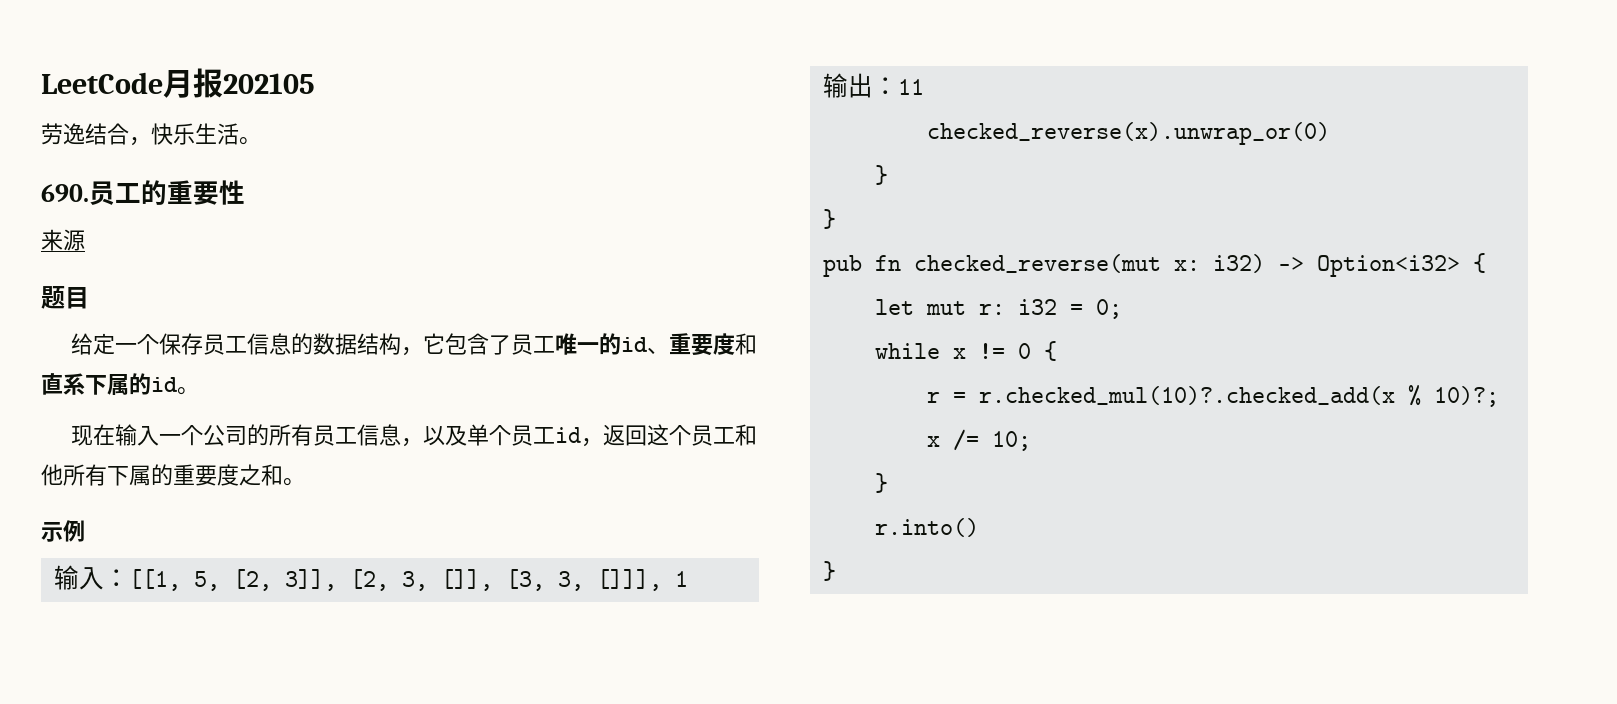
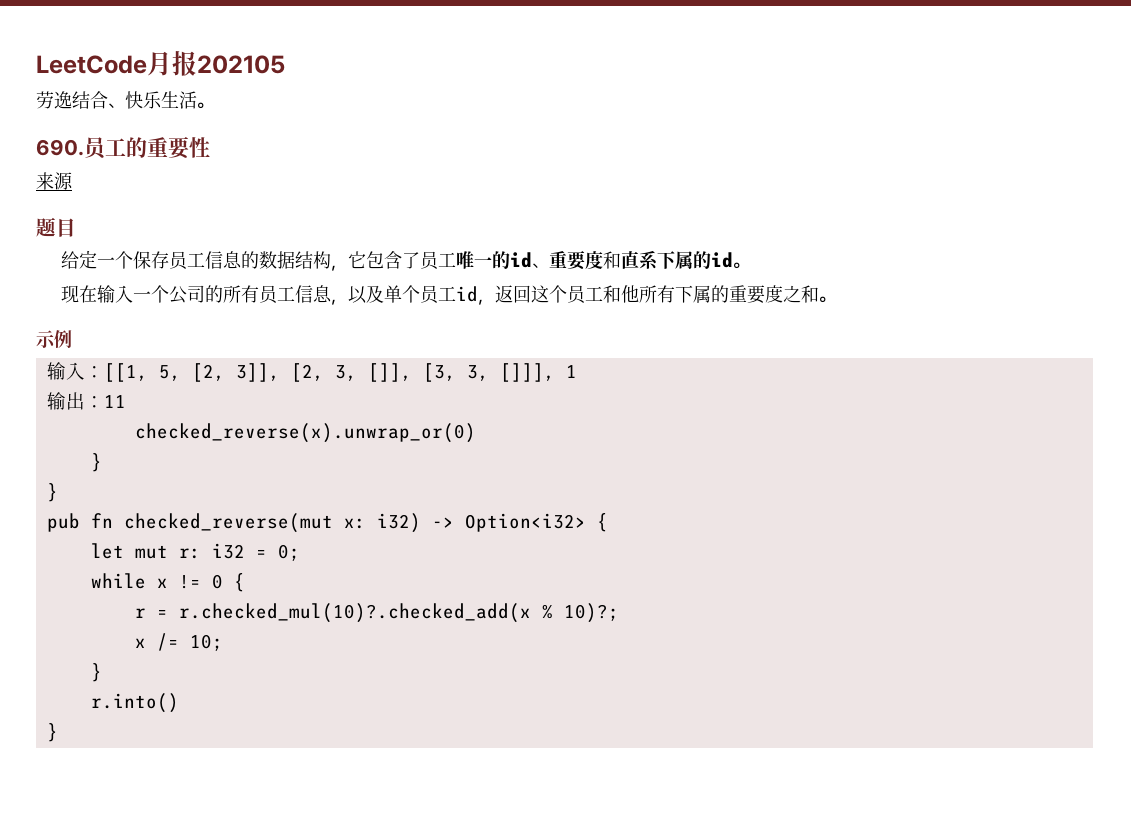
[129,137,151,146] ， -> [108,103,125,108] 、

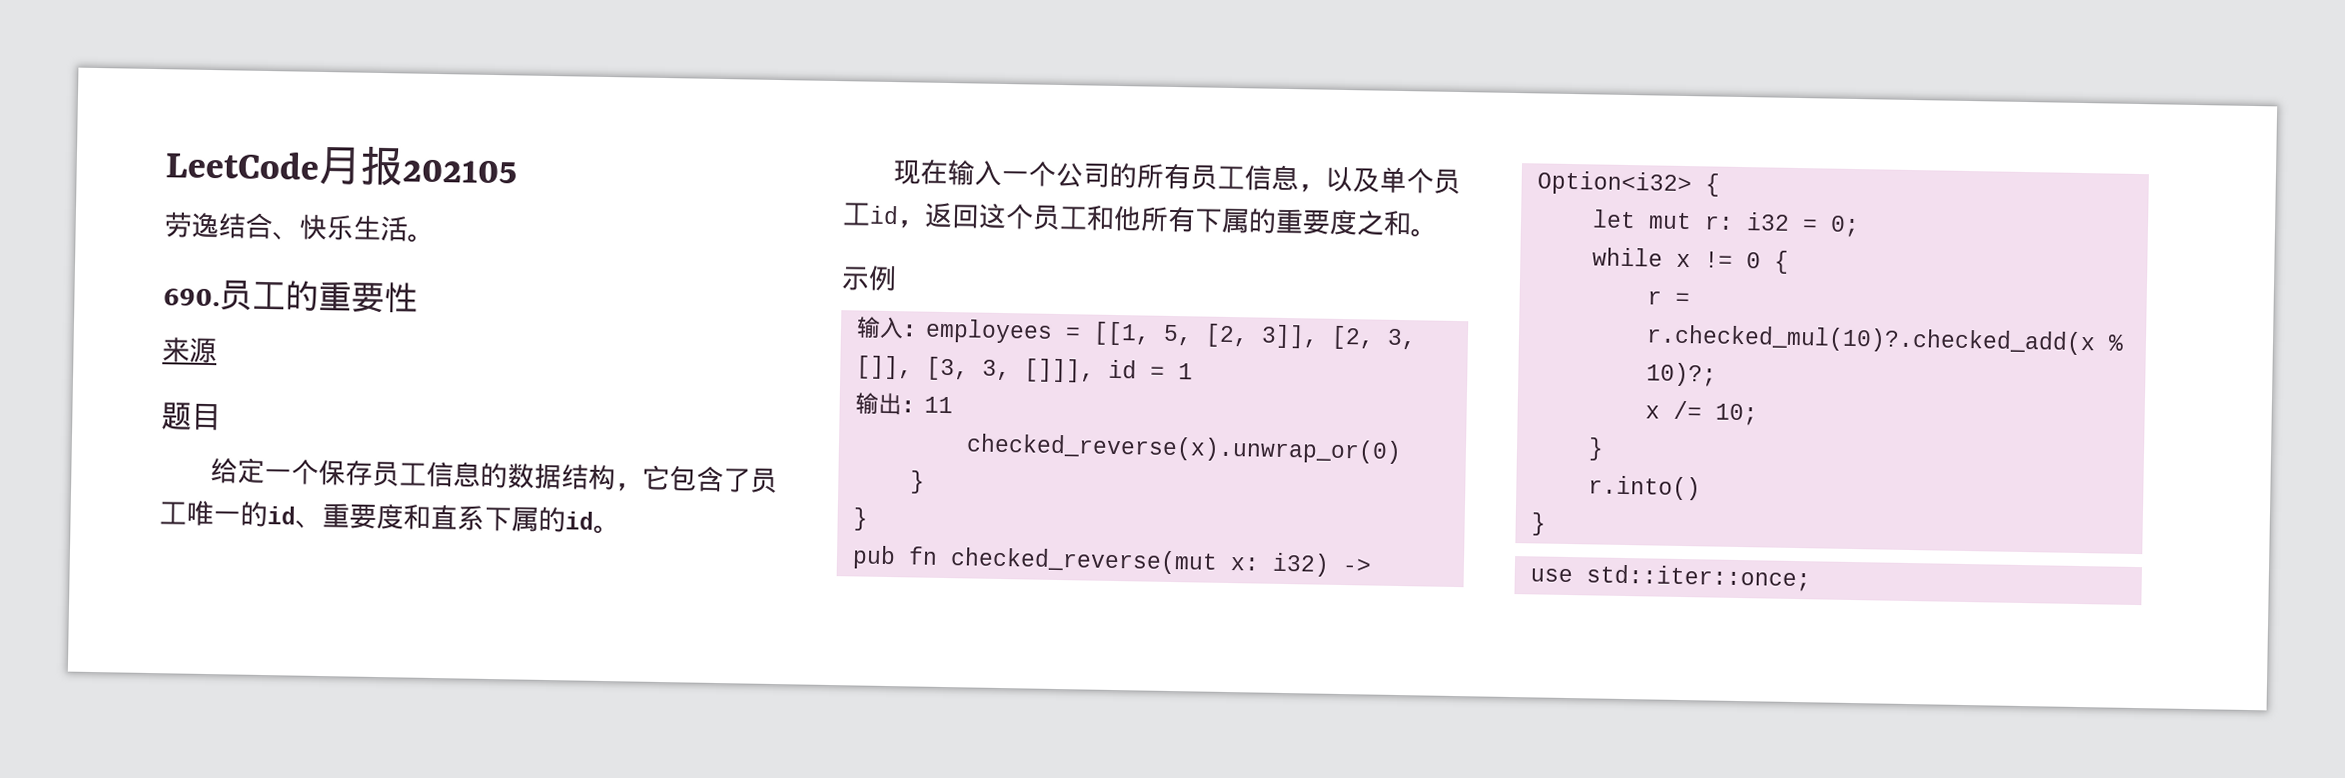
(104, 372) none -> [924,318,1081,344] employees =
(555, 372) none -> [1107,359,1165,379] id =
(58, 732) none -> [1529,564,1811,592] // use std::iter::once;

